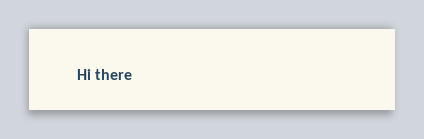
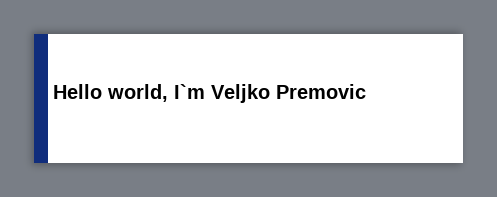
[77,69,133,80] Hi there -> [53,84,366,103] Hello world, I`m Veljko Premovic

